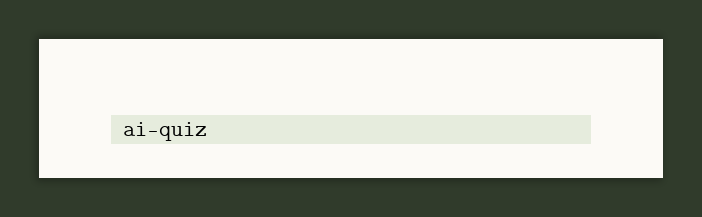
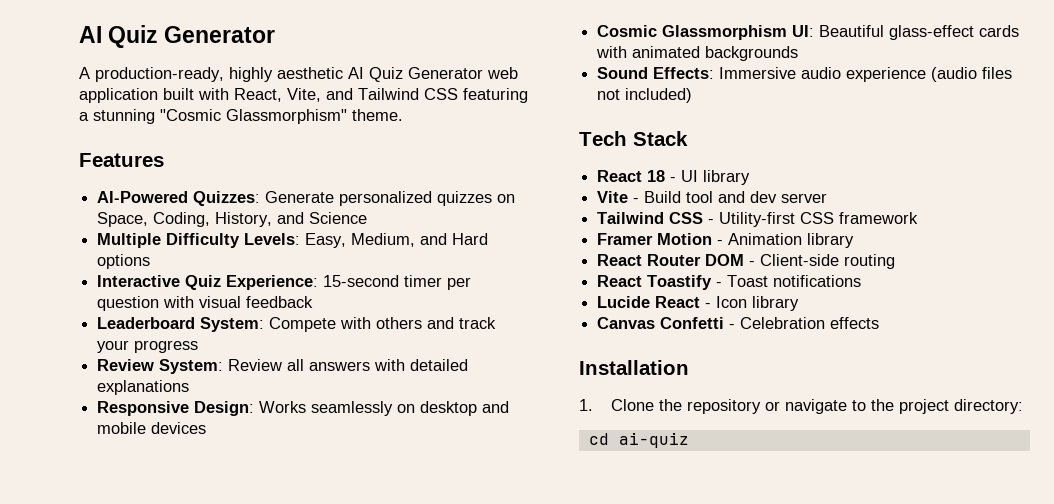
(123, 131) none -> [79,25,276,48] [79,67,518,82] [79,88,528,103] [79,109,403,124] [79,153,164,167] [97,191,516,206] [97,212,368,227] [97,233,489,248] [97,254,151,269] [97,275,472,290] [97,296,314,311] [97,317,497,332] [97,340,199,353] [97,359,469,374] [97,380,190,395] [97,401,510,416] [97,422,207,434] [597,25,1020,40] [596,46,799,61] [597,67,1013,82] [597,88,693,103] [579,131,688,146] [597,170,751,185] [597,191,828,203] [597,212,919,227] [597,233,855,248] [597,254,896,269] [597,275,862,290] [597,296,800,311] [597,317,880,329] [579,360,689,375] [579,399,1024,414] [588,433,609,445] AI Quiz Generator // A production-ready, highly aesthetic AI Quiz Generator web application built with React, Vite, and Tailwind CSS featuring a stunning "Cosmic Glassmorphism" theme. // Features // AI-Powered Quizzes: Generate personalized quizzes on Space, Coding, History, and Science // Multiple Difficulty Levels: Easy, Medium, and Hard options // Interactive Quiz Experience: 15-second timer per question with visual feedback // Leaderboard System: Compete with others and track your progress // Review System: Review all answers with detailed explanations // Responsive Design: Works seamlessly on desktop and mobile devices // Cosmic Glassmorphism UI: Beautiful glass-effect cards with animated backgrounds // Sound Effects: Immersive audio experience (audio files not included) // Tech Stack // React 18 - UI library // Vite - Build tool and dev server // Tailwind CSS - Utility-first CSS framework // Framer Motion - Animation library // React Router DOM - Client-side routing // React Toastify - Toast notifications // Lucide React - Icon library // Canvas Confetti - Celebration effects // Installation // 1. Clone the repository or navigate to the project directory: // cd

